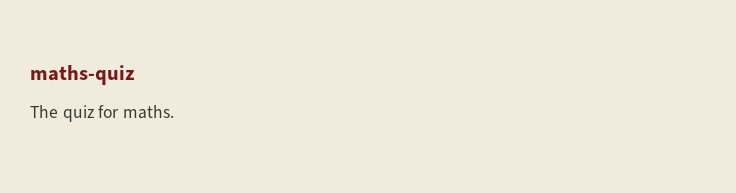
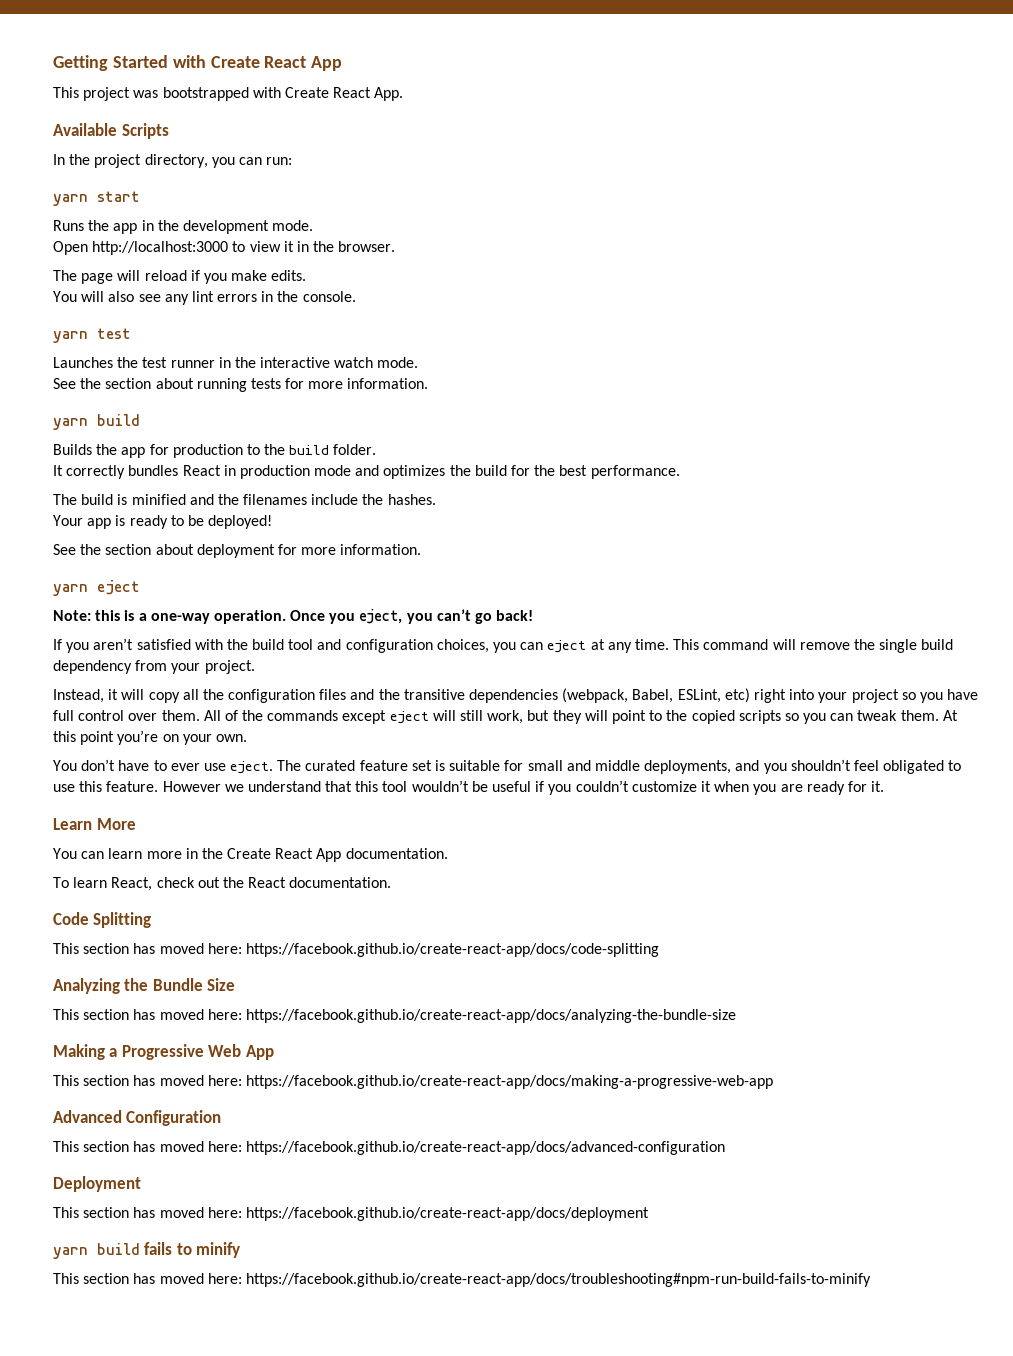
[30,65,134,85] [30,105,175,122] maths-quiz // The quiz for maths. -> [53,55,343,71] [53,87,404,101] [53,123,169,139] [53,154,293,168] [53,191,140,206] [53,220,314,234] [53,241,396,255] [53,270,307,284] [53,291,356,305] [53,328,131,343] [53,357,419,368] [53,378,429,392] [53,414,140,430] [53,444,377,458] [53,465,680,479] [53,494,436,505] [53,515,273,529] [53,544,422,558] [53,580,140,596] [53,609,534,624] [53,638,954,653] [53,660,255,674] [53,688,979,703] [53,710,958,724] [53,730,247,745] [53,759,962,774] [53,780,885,795] [53,818,136,830] [53,848,448,862] [53,877,392,891] [53,912,152,928] [53,943,659,957] [53,978,236,994] [53,1009,736,1023] [53,1044,274,1060] [53,1075,773,1089] [53,1110,222,1126] [53,1141,725,1155] [53,1176,141,1192] [53,1207,649,1221] [53,1242,241,1259] [53,1273,871,1287] Getting Started with Create React App // This project was bootstrapped with Create React App. // Available Scripts // In the project directory, you can run: // yarn start // Runs the app in the development mode. // Open http://localhost:3000 to view it in the browser. // The page will reload if you make edits. // You will also see any lint errors in the console. // yarn test // Launches the test runner in the interactive watch mode. // See the section about running tests for more information. // yarn build // Builds the app for production to the build folder. // It correctly bundles React in production mode and optimizes the build for the best performance. // The build is minified and the filenames include the hashes. // Your app is ready to be deployed! // See the section about deployment for more information. // yarn eject // Note: this is a one-way operation. Once you eject, you can’t go back! // If you aren’t satisfied with the build tool and configuration choices, you can eject at any time. This command will remove the single build dependency from your project. // Instead, it will copy all the configuration files and the transitive dependencies (webpack, Babel, ESLint, etc) right into your project so you have full control over them. All of the commands except eject will still work, but they will point to the copied scripts so you can tweak them. At this point you’re on your own. // You don’t have to ever use eject. The curated feature set is suitable for small and middle deployments, and you shouldn’t feel obligated to use this feature. However we understand that this tool wouldn’t be useful if you couldn’t customize it when you are ready for it. // Learn More // You can learn more in the Create React App documentation. // To learn React, check out the React documentation. // Code Splitting // This section has moved here: https://facebook.github.io/create-react-app/docs/code-splitting // Analyzing the Bundle Size // This section has moved here: https://facebook.github.io/create-react-app/docs/analyzing-the-bundle-size // Making a Progressive Web App // This section has moved here: https://facebook.github.io/create-react-app/docs/making-a-progressive-web-app // Advanced Configuration // This section has moved here: https://facebook.github.io/create-react-app/docs/advanced-configuration // Deployment // This section has moved here: https://facebook.github.io/create-react-app/docs/deployment // yarn build fails to minify // This section has moved here: https://facebook.github.io/create-react-app/docs/troubleshooting#npm-run-build-fails-to-minify

